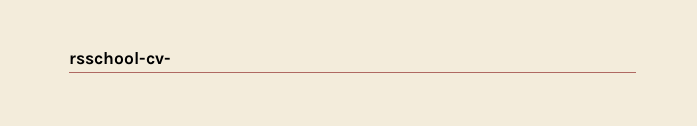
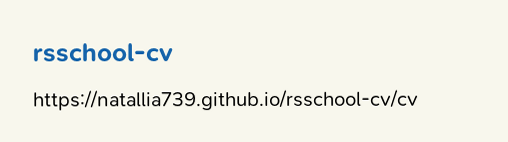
[69,52,171,65] rsschool-cv- -> [32,43,173,63] [33,89,419,111] rsschool-cv // https://natallia739.github.io/rsschool-cv/cv

